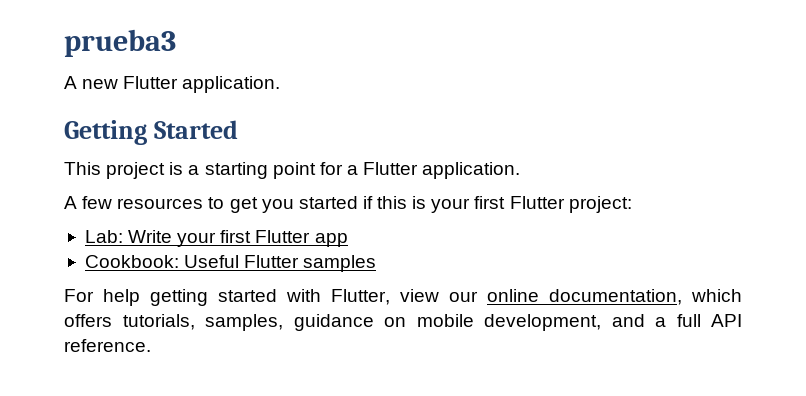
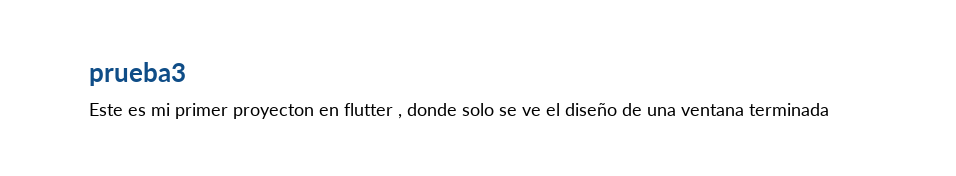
[64,76,281,93] [64,120,239,145] [64,162,521,179] [64,196,632,213] [84,230,348,247] [84,255,377,272] [64,289,742,306] [64,314,742,331] [64,339,151,352] A new Flutter application. // Getting Started // This project is a starting point for a Flutter application. // A few resources to get you started if this is your first Flutter project: // Lab: Write your first Flutter app // Cookbook: Useful Flutter samples // For help getting started with Flutter, view our online documentation, which offers tutorials, samples, guidance on mobile development, and a full API reference. -> [89,103,829,119] Este es mi primer proyecton en flutter , donde solo se ve el diseño de una ventana terminada

